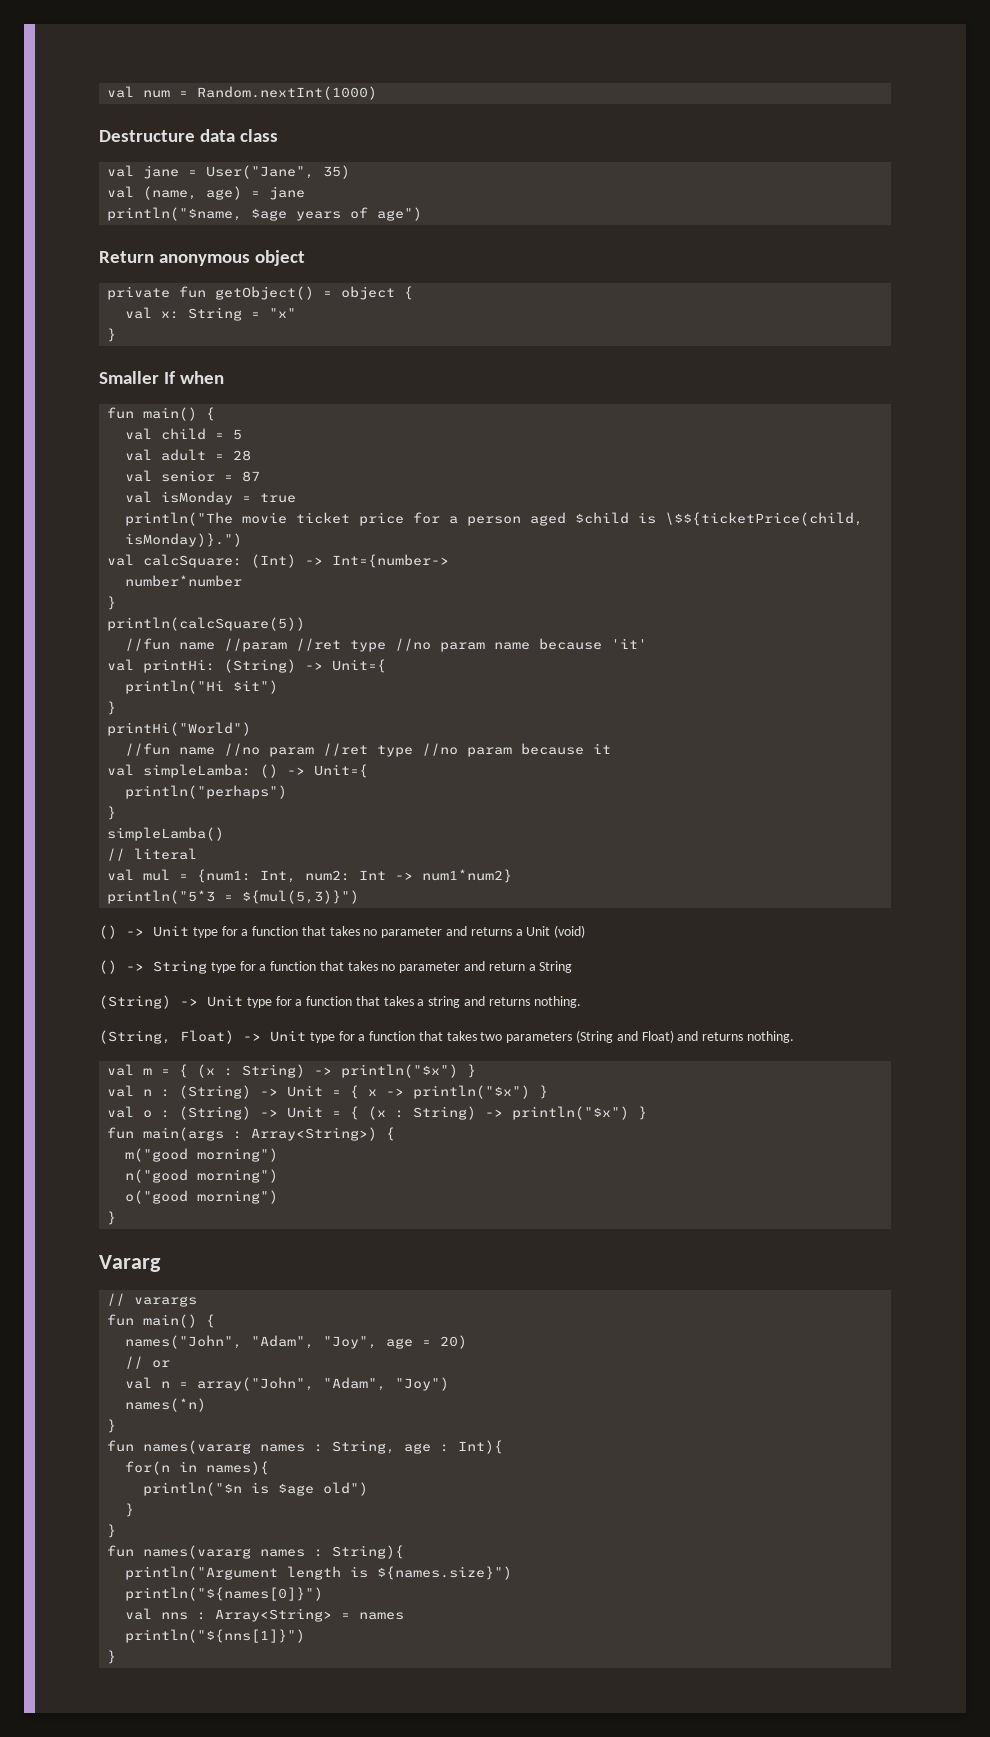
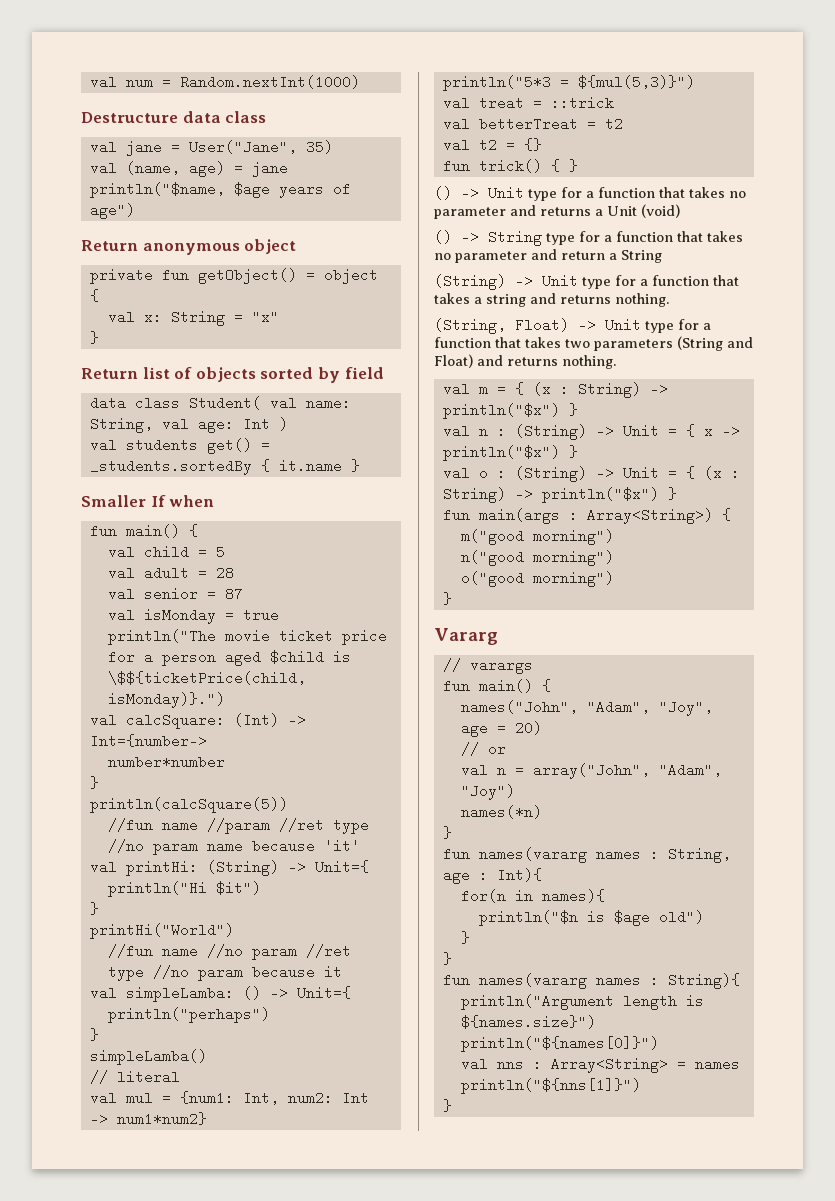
(117, 335) none -> [81,367,384,383] [89,396,351,410] [89,417,288,433] [89,438,270,454] [89,459,360,475] // Return list of objects sorted by field // data class Student( val name: String, val age: Int ) // val students get() = _students.sortedBy { it.name }
(360, 897) none -> [442,96,614,110] [442,117,623,131] [442,138,542,152] [442,159,578,173] // val treat = ::trick // val betterTreat = t2 // val t2 = {} // fun trick() { }

